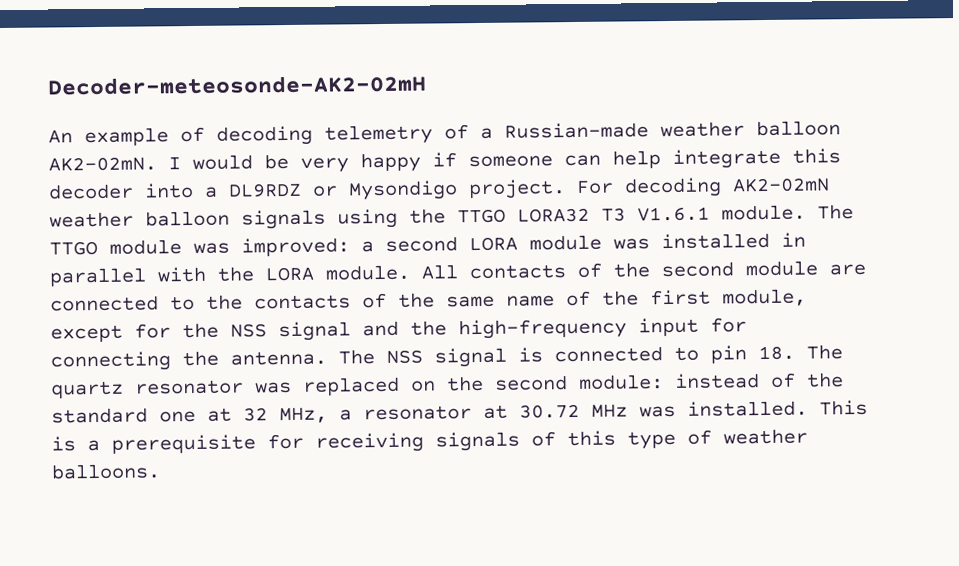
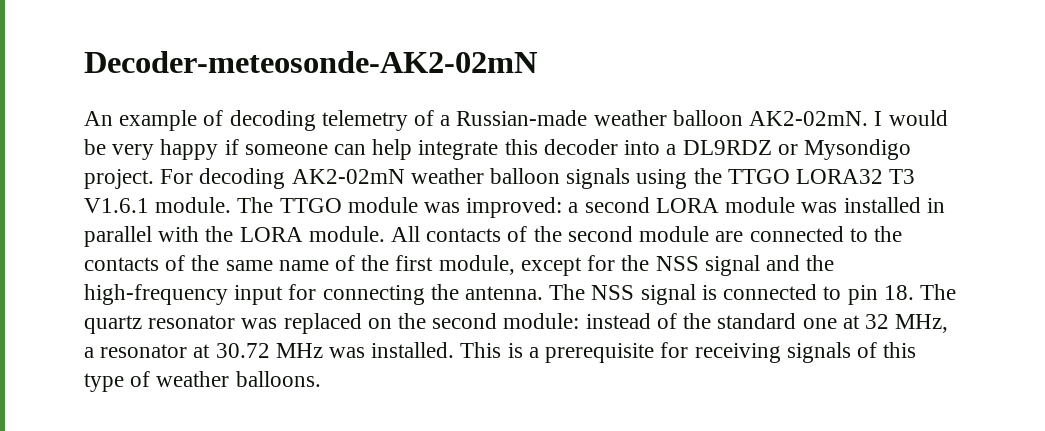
[47,74,426,96] Decoder-meteosonde-AK2-02mH -> [84,51,538,73] Decoder-meteosonde-AK2-02mN

